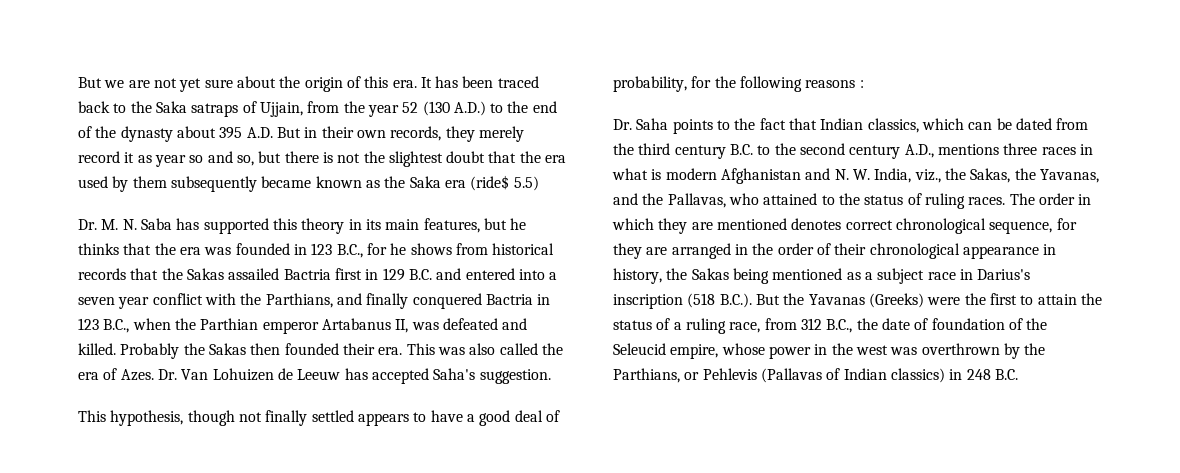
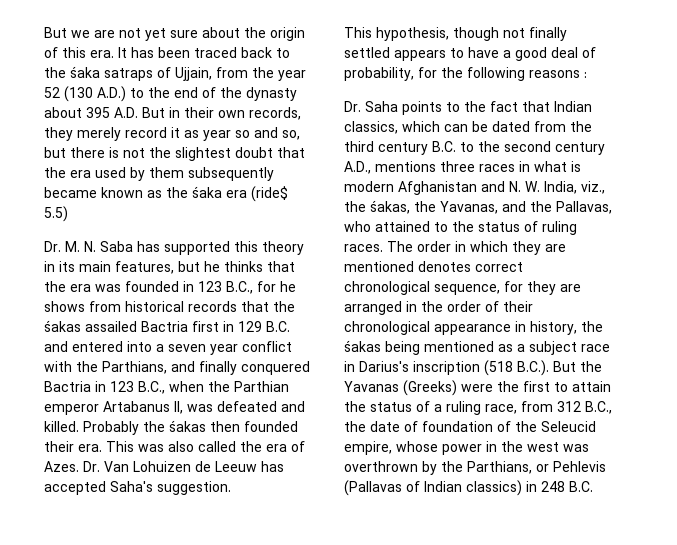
[155,101,187,113] Saka -> [70,66,100,78] śaka
[409,176,441,188] Saka -> [192,186,222,198] śaka
[186,268,224,280] Sakas -> [44,320,81,332] śakas
[208,343,246,355] Sakas -> [169,420,206,432] śakas
[970,168,1011,183] Sakas, -> [370,200,410,214] śakas,
[691,268,729,280] Sakas -> [344,340,381,352] śakas

